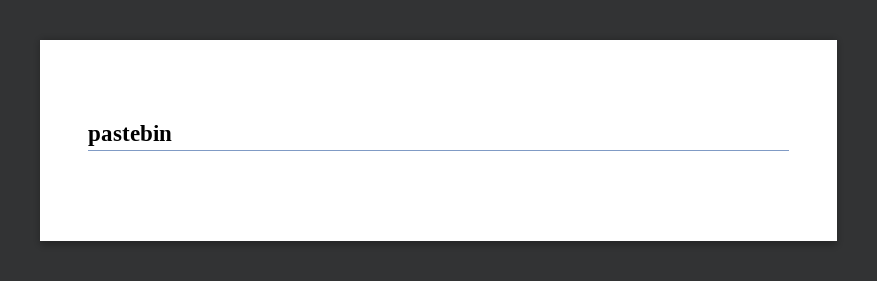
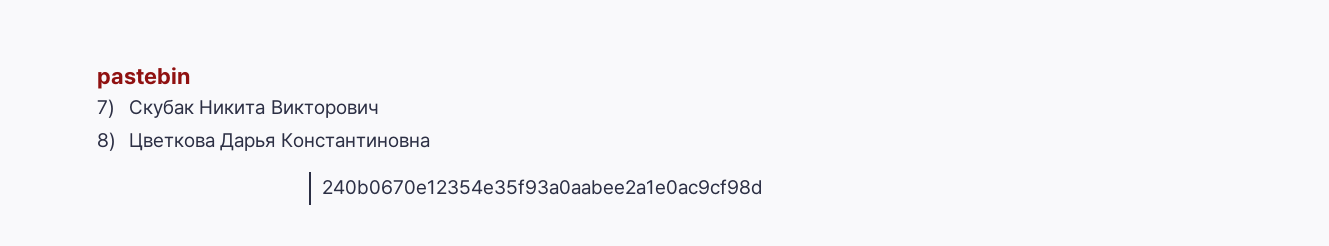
(172, 135) none -> [97,99,379,118] [97,132,430,151] [322,179,764,195] // 7) Скубак Никита Викторович // 8) Цветкова Дарья Константиновна // 240b0670e12354e35f93a0aabee2a1e0ac9cf98d

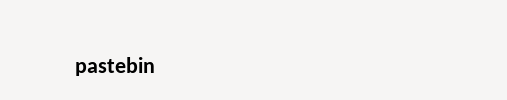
[97,99,379,118] [97,132,430,151] [322,179,764,195] // 7) Скубак Никита Викторович // 8) Цветкова Дарья Константиновна // 240b0670e12354e35f93a0aabee2a1e0ac9cf98d -> (155, 66) none

